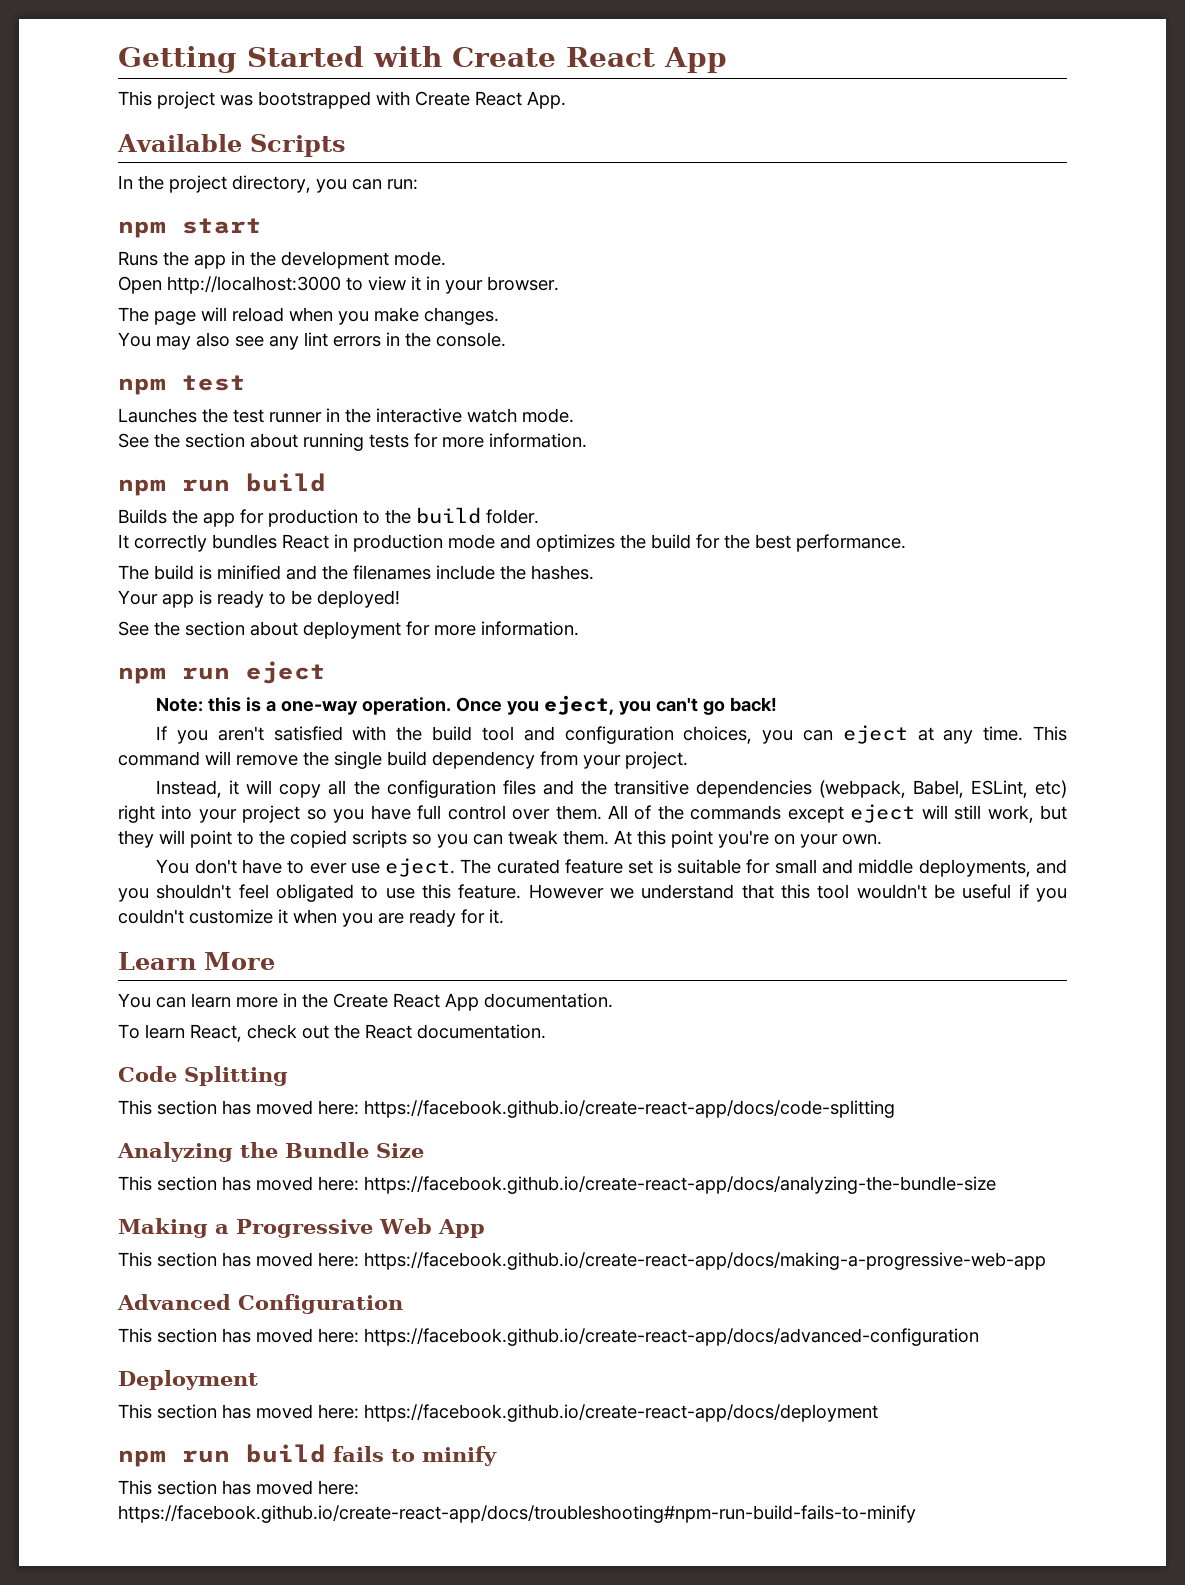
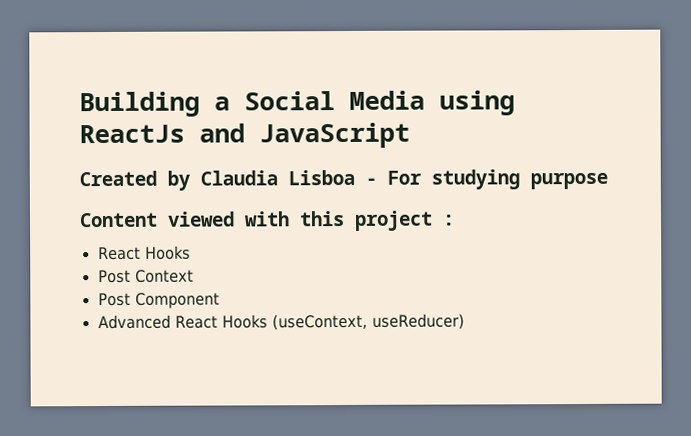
[118,46,727,73] [118,91,566,109] [117,134,346,157] [118,175,418,193] [118,218,262,238] [118,251,446,269] [118,276,559,294] [118,307,499,325] [118,332,506,350] [118,375,246,395] [118,408,574,423] [118,433,587,451] [118,473,326,496] [118,507,539,527] [118,534,906,552] [118,565,594,580] [118,590,400,608] [118,621,579,639] [118,661,326,684] [156,695,778,715] [156,725,1067,744] [118,751,688,769] [156,780,1067,798] [118,804,1068,823] [118,830,882,848] [156,858,1067,877] [118,884,1068,902] [118,909,504,927] [118,952,275,970] [118,993,613,1011] [118,1024,546,1042] [118,1066,288,1086] [118,1100,895,1118] [117,1142,424,1162] [118,1176,996,1194] [118,1218,485,1238] [118,1252,1046,1270] [117,1294,403,1314] [118,1328,979,1346] [118,1370,258,1390] [118,1404,878,1422] [118,1444,497,1467] [118,1480,359,1495] [118,1505,916,1523] Getting Started with Create React App // This project was bootstrapped with Create React App. // Available Scripts // In the project directory, you can run: // npm start // Runs the app in the development mode. // Open http://localhost:3000 to view it in your browser. // The page will reload when you make changes. // You may also see any lint errors in the console. // npm test // Launches the test runner in the interactive watch mode. // See the section about running tests for more information. // npm run build // Builds the app for production to the build folder. // It correctly bundles React in production mode and optimizes the build for the best performance. // The build is minified and the filenames include the hashes. // Your app is ready to be deployed! // See the section about deployment for more information. // npm run eject // Note: this is a one-way operation. Once you eject, you can't go back! // If you aren't satisfied with the build tool and configuration choices, you can eject at any time. This command will remove the single build dependency from your project. // Instead, it will copy all the configuration files and the transitive dependencies (webpack, Babel, ESLint, etc) right into your project so you have full control over them. All of the commands except eject will still work, but they will point to the copied scripts so you can tweak them. At this point you're on your own. // You don't have to ever use eject. The curated feature set is suitable for small and middle deployments, and you shouldn't feel obligated to use this feature. However we understand that this tool wouldn't be useful if you couldn't customize it when you are ready for it. // Learn More // You can learn more in the Create React App documentation. // To learn React, check out the React documentation. // Code Splitting // This section has moved here: https://facebook.github.io/create-react-app/docs/code-splitting // Analyzing the Bundle Size // This section has moved here: https://facebook.github.io/create-react-app/docs/analyzing-the-bundle-size // Making a Progressive Web App // This section has moved here: https://facebook.github.io/create-react-app/docs/making-a-progressive-web-app // Advanced Configuration // This section has moved here: https://facebook.github.io/create-react-app/docs/advanced-configuration // Deployment // This section has moved here: https://facebook.github.io/create-react-app/docs/deployment // npm run build fails to minify // This section has moved here: https://facebook.github.io/create-react-app/docs/troubleshooting#npm-run-build-fails-to-minify -> [79,90,515,118] [79,122,410,149] [79,169,608,191] [79,210,455,231] [97,245,191,261] [97,269,194,284] [97,292,220,309] [97,313,465,331] Building a Social Media using ReactJs and JavaScript // Created by Claudia Lisboa - For studying purpose // Content viewed with this project : // React Hooks // Post Context // Post Component // Advanced React Hooks (useContext, useReducer)

